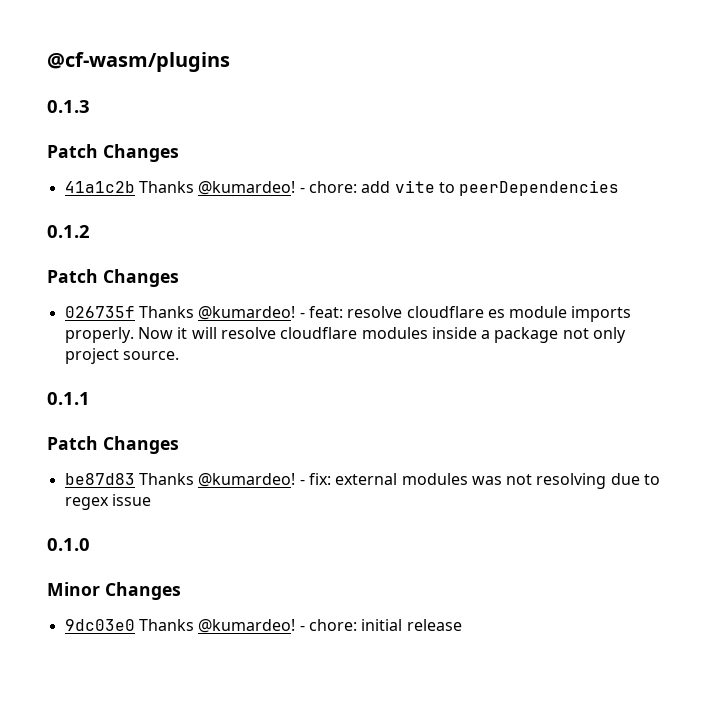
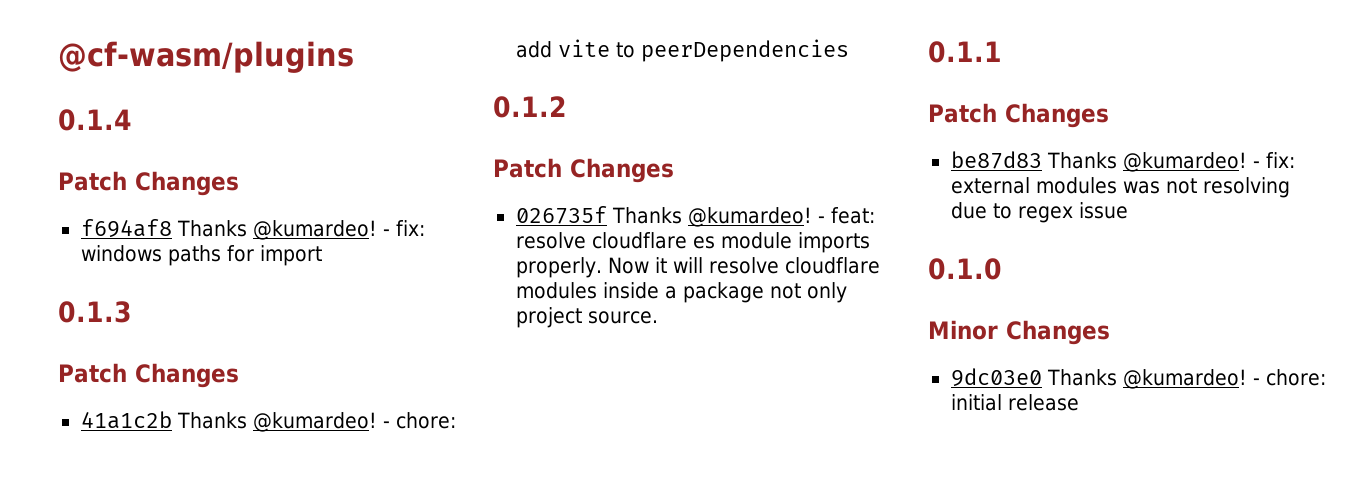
(230, 62) none -> [58,109,132,131] [58,171,239,196] [80,219,425,240] [80,245,322,266] // 0.1.4 // Patch Changes // f694af8 Thanks @kumardeo! - fix: windows paths for import

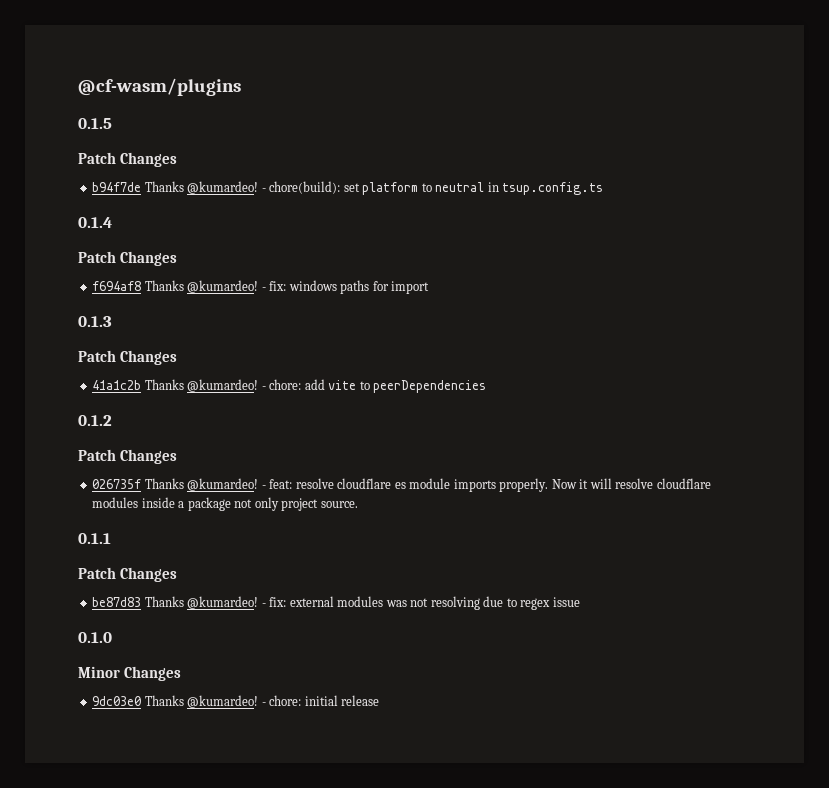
(354, 57) none -> [78,118,112,129] [78,152,177,167] [92,181,604,195] // 0.1.5 // Patch Changes // b94f7de Thanks @kumardeo! - chore(build): set platform to neutral in tsup.config.ts

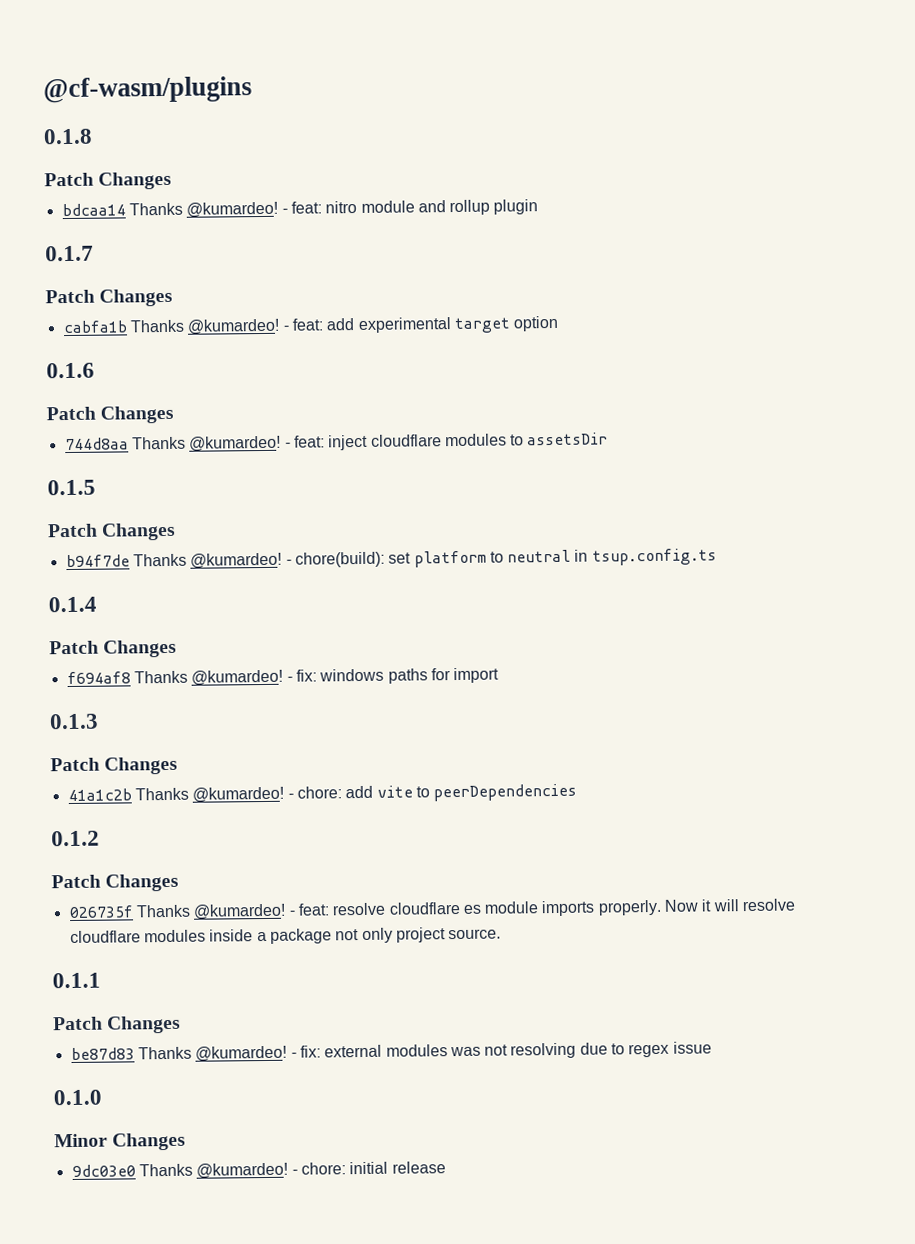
(241, 87) none -> [43,128,93,145] [44,171,173,190] [61,199,539,218] [45,245,94,262] [45,288,174,307] [62,315,560,335] [46,362,95,379] [46,405,175,424] [64,432,609,452] // 0.1.8 // Patch Changes // bdcaa14 Thanks @kumardeo! - feat: nitro module and rollup plugin // 0.1.7 // Patch Changes // cabfa1b Thanks @kumardeo! - feat: add experimental target option // 0.1.6 // Patch Changes // 744d8aa Thanks @kumardeo! - feat: inject cloudflare modules to assetsDir

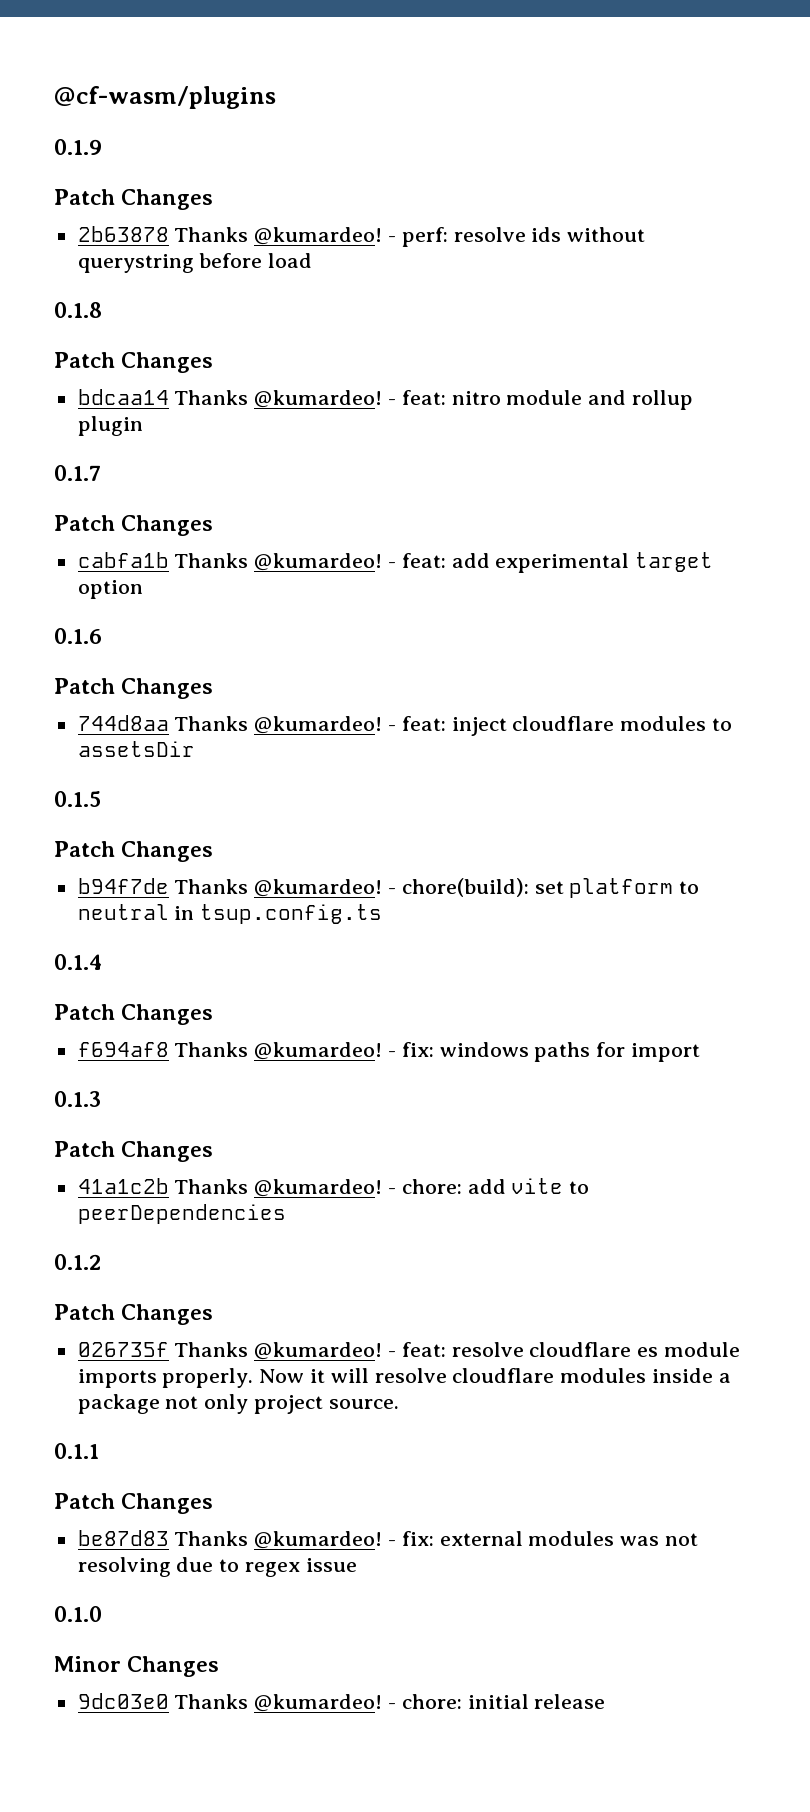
(252, 90) none -> [54,139,102,155] [54,189,214,210] [77,226,646,247] [77,253,313,273] // 0.1.9 // Patch Changes // 2b63878 Thanks @kumardeo! - perf: resolve ids without querystring before load

